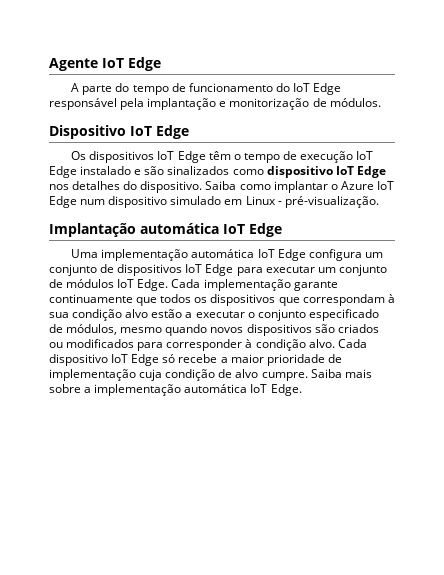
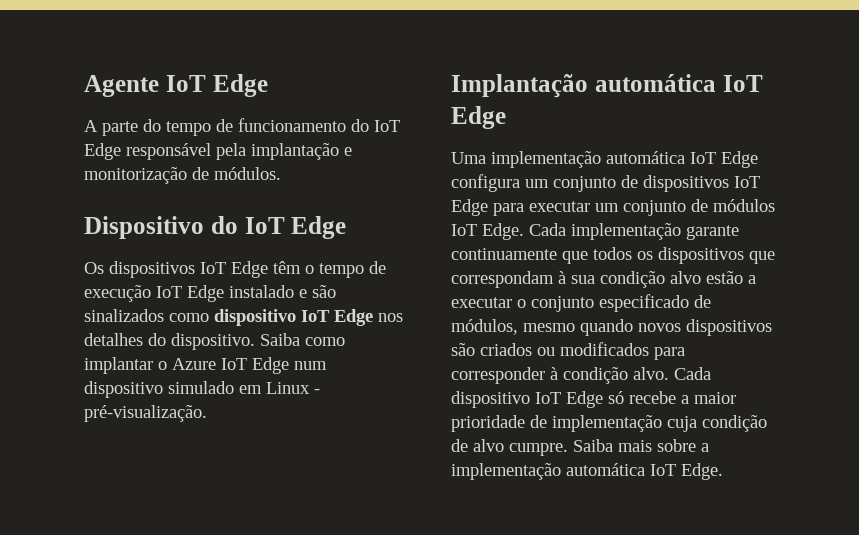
(126, 132) none -> [210,216,238,234] do

